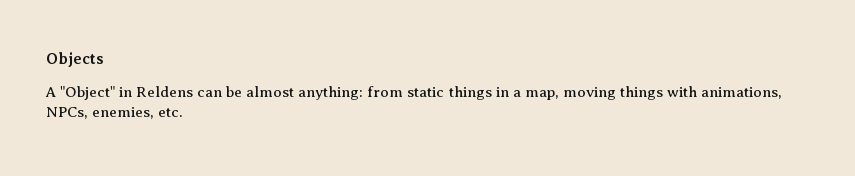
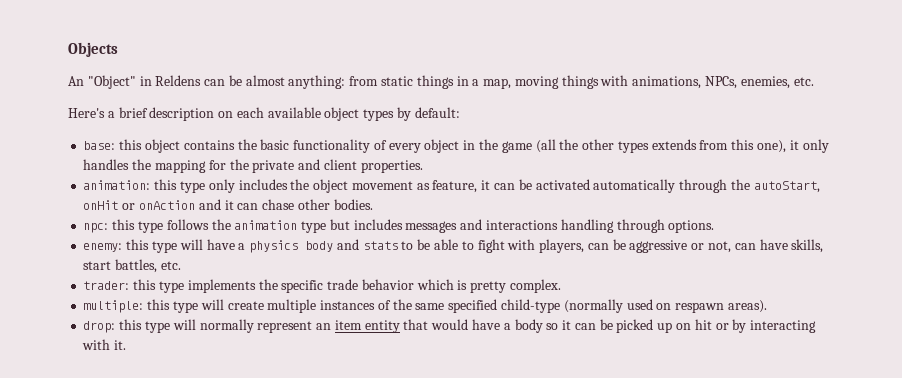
[45,87,56,97] A -> [68,76,84,86] An
(184, 112) none -> [68,107,460,121] [83,139,829,153] [83,159,423,173] [83,179,820,193] [83,199,373,210] [83,219,715,233] [83,239,824,253] [83,259,181,273] [83,279,561,293] [83,299,767,313] [83,319,817,333] [82,339,127,350] // Here's a brief description on each available object types by default: // base: this object contains the basic functionality of every object in the game (all the other types extends from this one), it only handles the mapping for the private and client properties. // animation: this type only includes the object movement as feature, it can be activated automatically through the autoStart, onHit or onAction and it can chase other bodies. // npc: this type follows the animation type but includes messages and interactions handling through options. // enemy: this type will have a physics body and stats to be able to fight with players, can be aggressive or not, can have skills, start battles, etc. // trader: this type implements the specific trade behavior which is pretty complex. // multiple: this type will create multiple instances of the same specified child-type (normally used on respawn areas). // drop: this type will normally represent an item entity that would have a body so it can be picked up on hit or by interacting with it.

